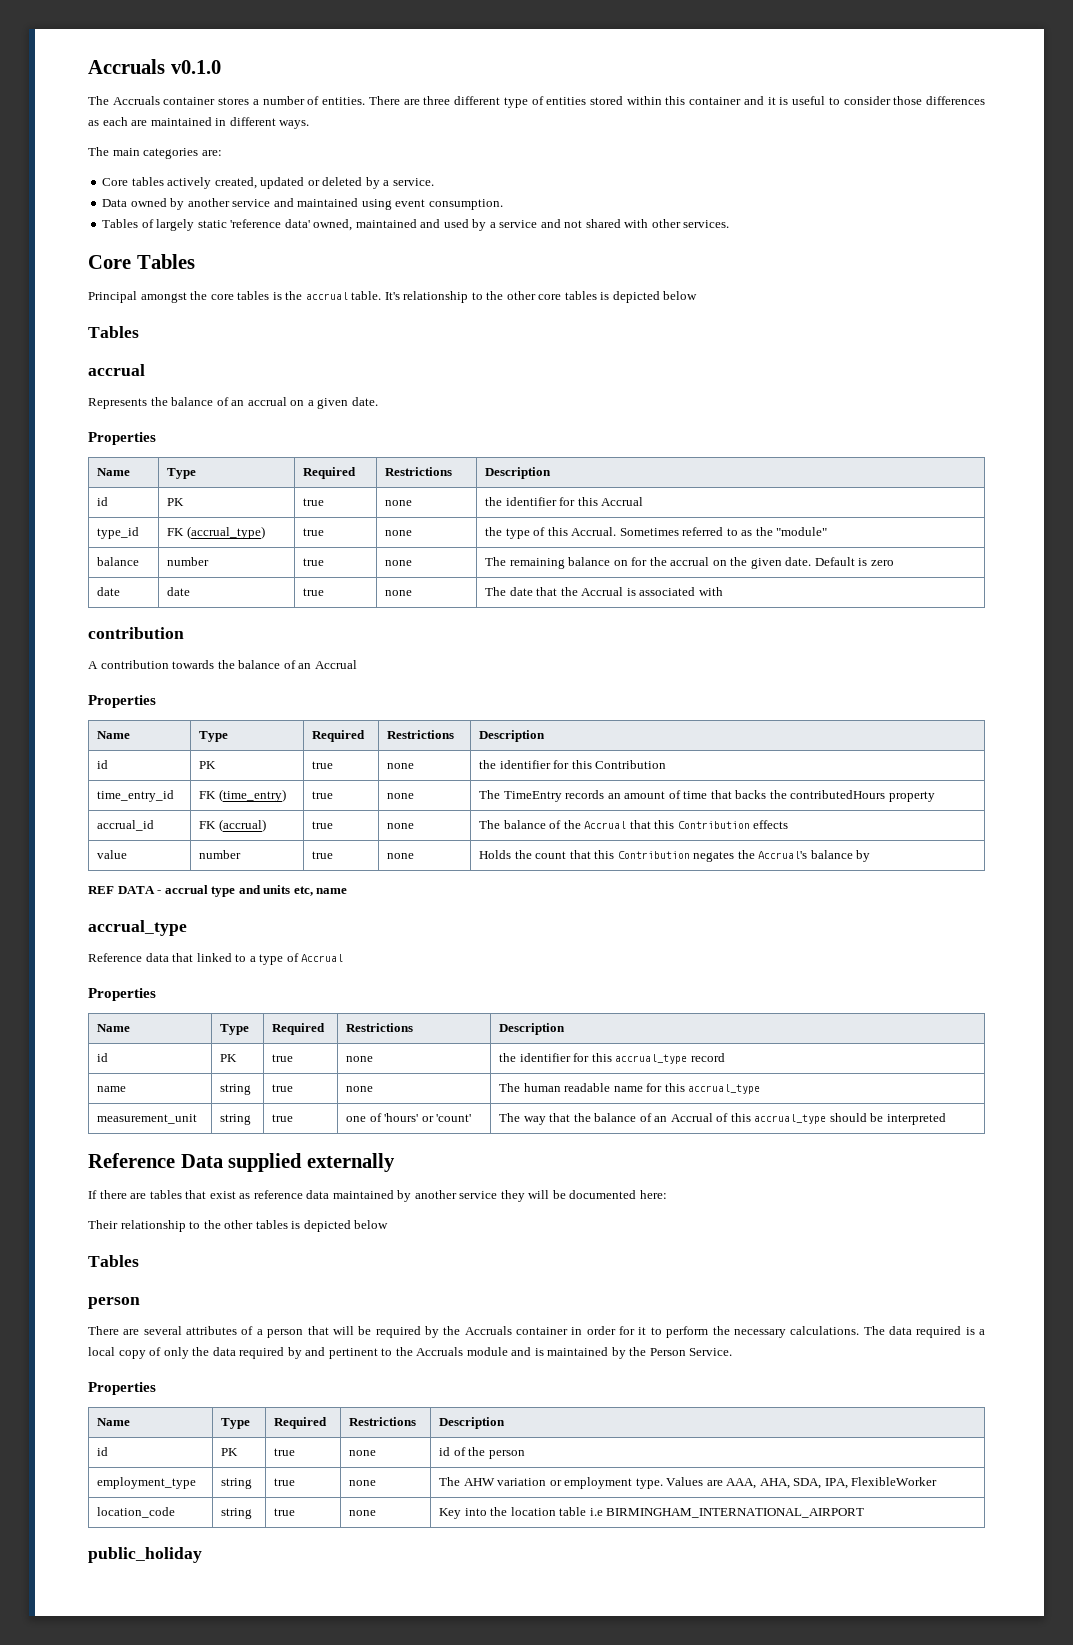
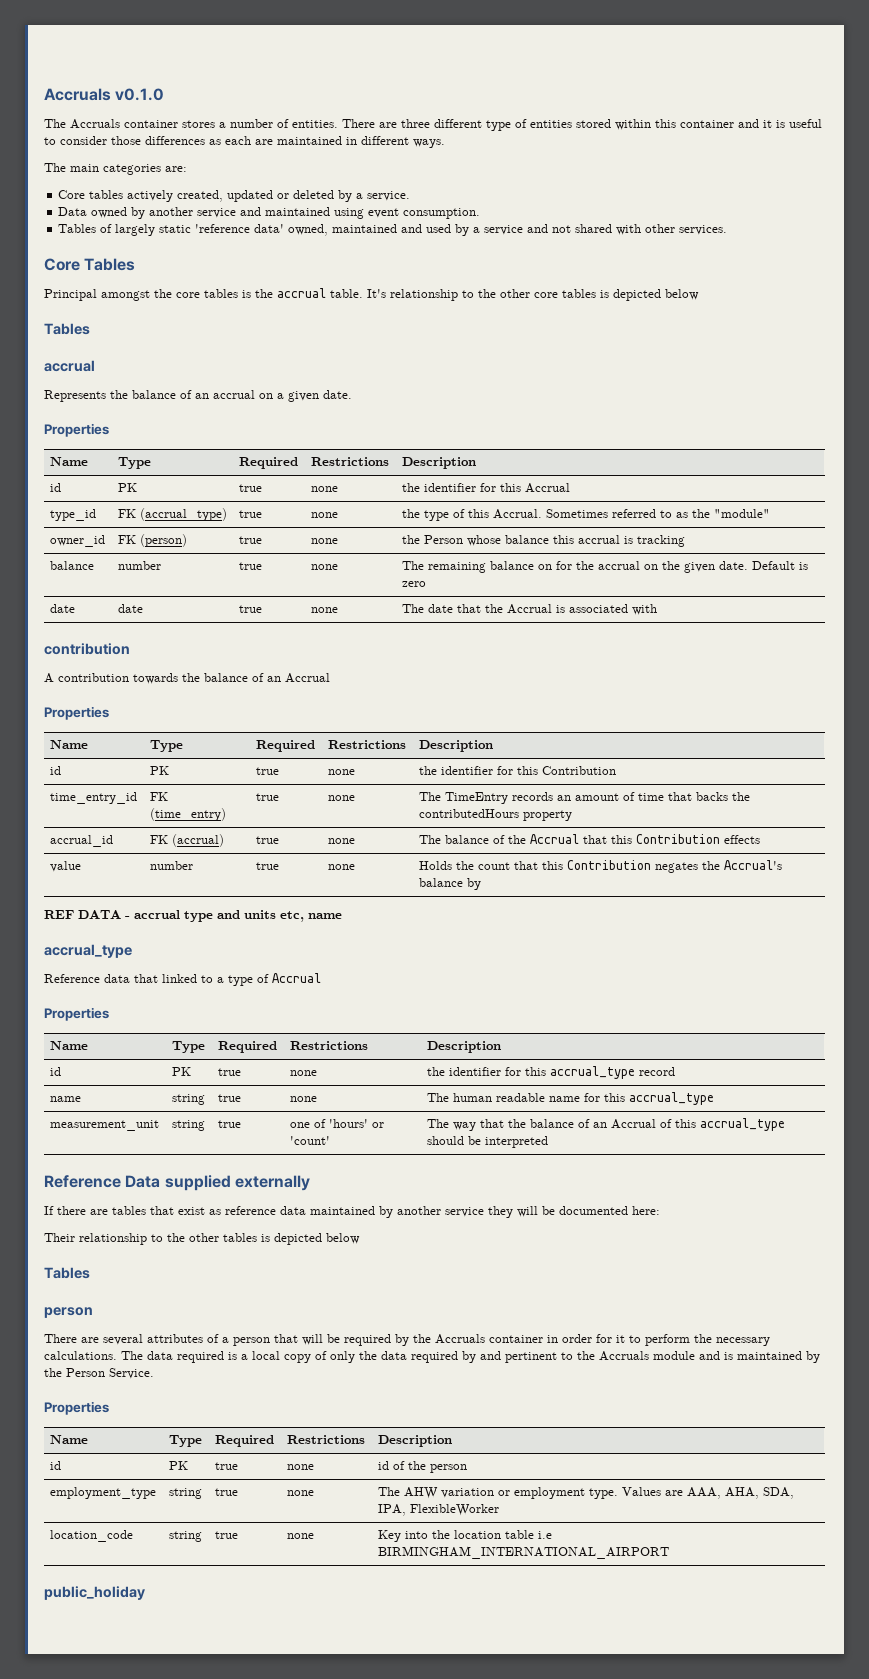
(828, 531) none -> [50,535,106,547] [118,534,188,547] [239,536,263,544] [311,538,339,544] [402,535,686,547] // owner_id | FK (person) | true | none | the Person whose balance this accrual is tracking

